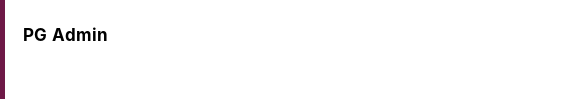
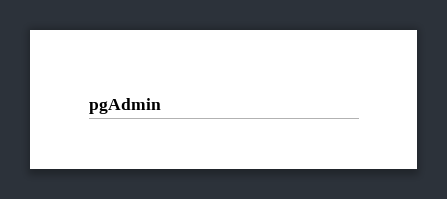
[23,27,108,41] PG Admin -> [89,98,161,114] pgAdmin

